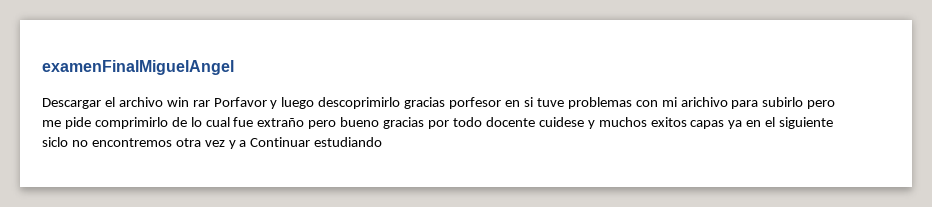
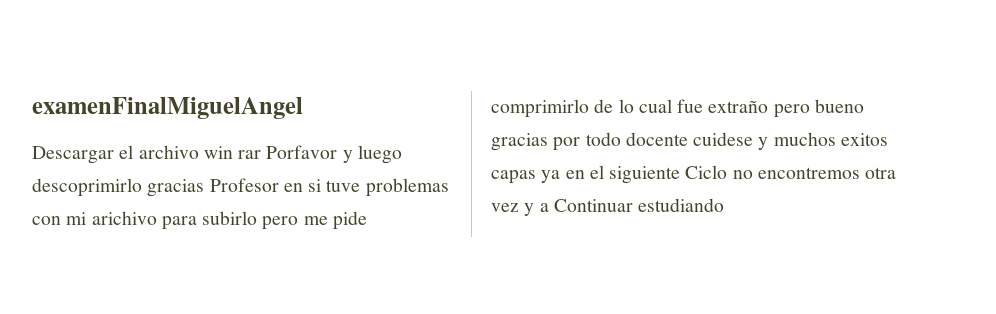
[449,97,502,109] porfesor -> [209,178,279,192] Profesor
[42,137,68,147] siclo -> [685,165,728,179] Ciclo

